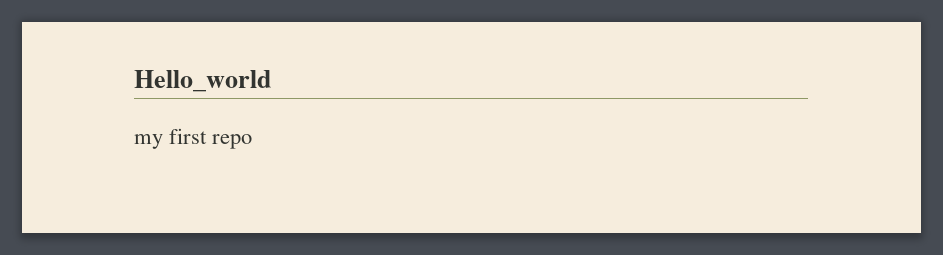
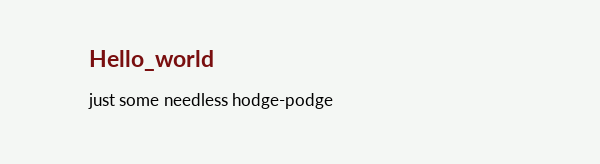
[134,128,253,149] my first repo -> [88,93,334,109] just some needless hodge-podge

